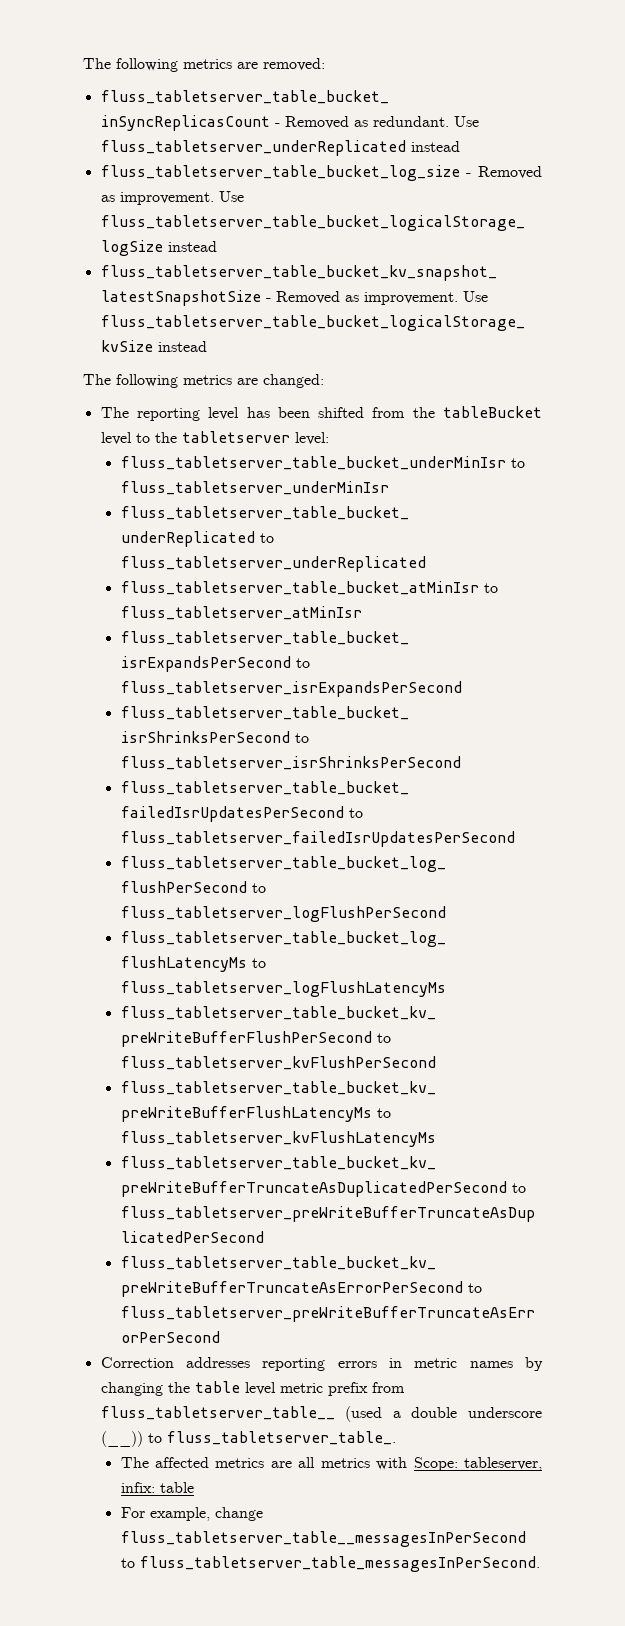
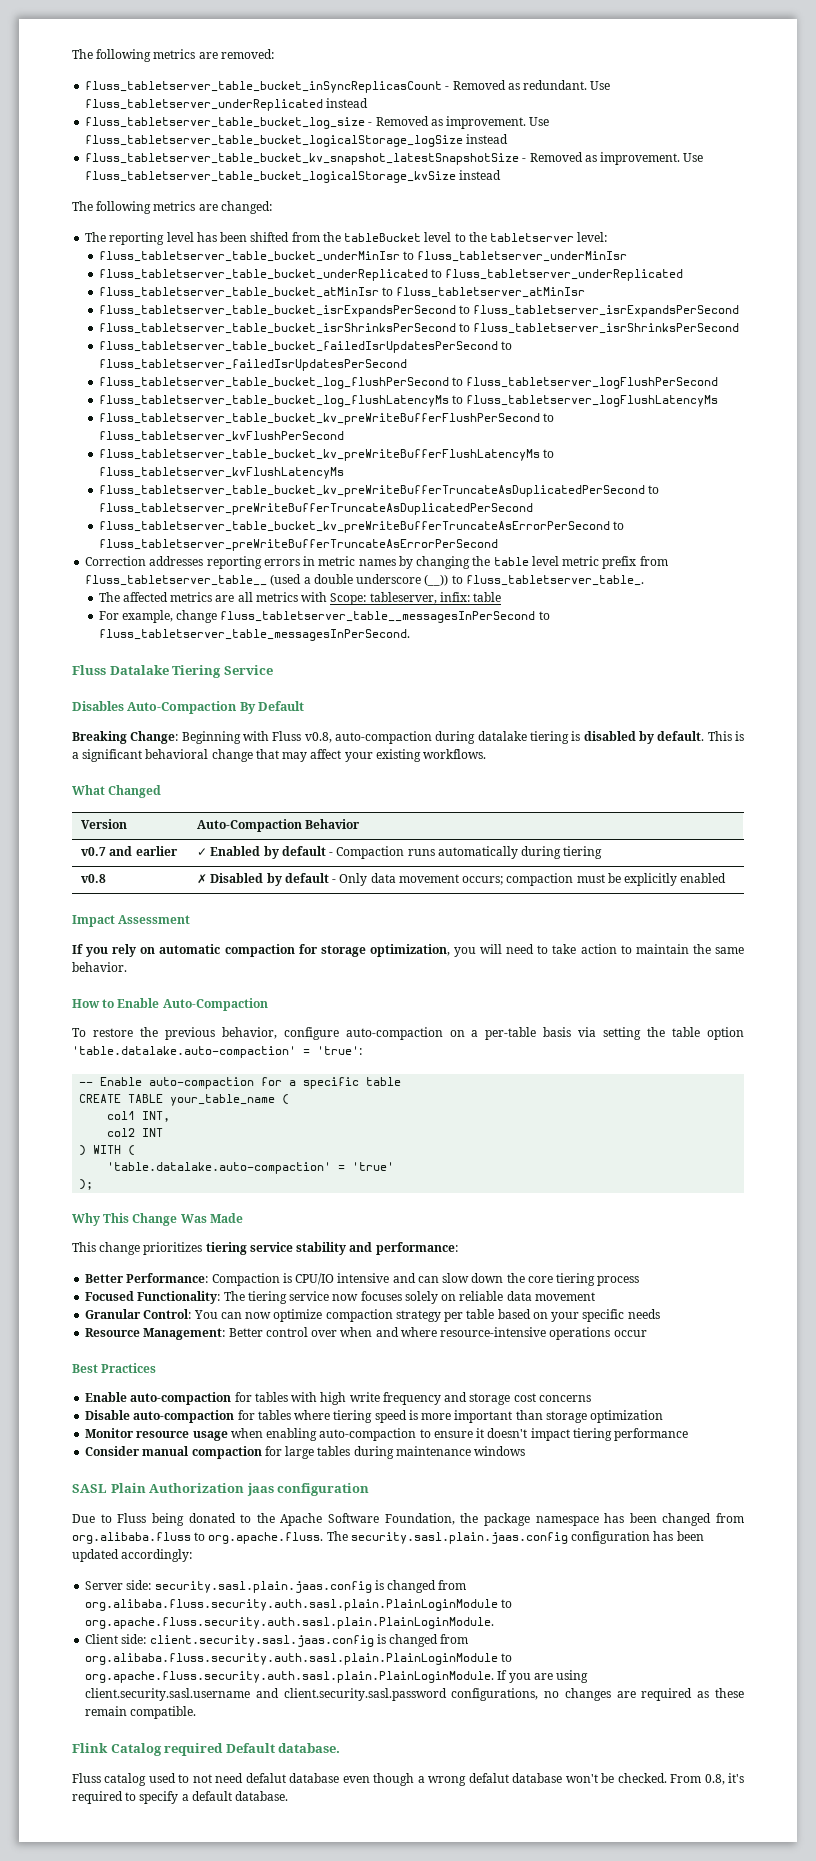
(540, 1564) none -> [72,665,273,678] [72,701,305,714] [72,731,744,744] [72,749,487,762] [72,785,162,798] [81,819,128,829] [197,819,361,832] [81,846,178,856] [197,846,603,859] [81,874,107,883] [197,873,727,886] [72,915,191,927] [72,944,744,957] [72,962,127,972] [72,998,268,1011] [72,1027,744,1040] [72,1046,362,1058] [79,1077,402,1089] [79,1094,290,1106] [107,1111,171,1122] [107,1128,164,1137] [79,1145,136,1156] [107,1162,395,1174] [79,1179,94,1190] [72,1213,243,1226] [72,1242,458,1255] [85,1273,640,1286] [85,1291,595,1304] [85,1309,660,1322] [85,1327,647,1340] [72,1363,157,1373] [85,1392,591,1405] [85,1410,664,1423] [85,1428,689,1441] [85,1446,526,1459] [72,1483,370,1496] [72,1513,744,1526] [72,1531,704,1544] [72,1549,193,1562] [85,1580,467,1593] [85,1599,513,1611] [85,1617,495,1629] [85,1634,469,1647] [85,1653,513,1665] [85,1670,589,1683] [85,1688,744,1701] [85,1706,197,1719] [72,1743,341,1756] [72,1773,745,1786] [72,1791,289,1804] // Fluss Datalake Tiering Service // Disables Auto-Compaction By Default // Breaking Change: Beginning with Fluss v0.8, auto-compaction during datalake tiering is disabled by default. This is a significant behavioral change that may affect your existing workflows. // What Changed // Version | Auto-Compaction Behavior // v0.7 and earlier | ✓ Enabled by default - Compaction runs automatically during tiering // v0.8 | ✗ Disabled by default - Only data movement occurs; compaction must be explicitly enabled // Impact Assessment // If you rely on automatic compaction for storage optimization, you will need to take action to maintain the same behavior. // How to Enable Auto-Compaction // To restore the previous behavior, configure auto-compaction on a per-table basis via setting the table option 'table.datalake.auto-compaction' = 'true': // -- Enable auto-compaction for a specific table // CREATE TABLE your_table_name ( // col1 INT, // col2 INT // ) WITH ( // 'table.datalake.auto-compaction' = 'true' // ); // Why This Change Was Made // This change prioritizes tiering service stability and performance: // Better Performance: Compaction is CPU/IO intensive and can slow down the core tiering process // Focused Functionality: The tiering service now focuses solely on reliable data movement // Granular Control: You can now optimize compaction strategy per table based on your specific needs // Resource Management: Better control over when and where resource-intensive operations occur // Best Practices // Enable auto-compaction for tables with high write frequency and storage cost concerns // Disable auto-compaction for tables where tiering speed is more important than storage optimization // Monitor resource usage when enabling auto-compaction to ensure it doesn't impact tiering performance // Consider manual compaction for large tables during maintenance windows // SASL Plain Authorization jaas configuration // Due to Fluss being donated to the Apache Software Foundation, the package namespace has been changed from org.alibaba.fluss to org.apache.fluss. The security.sasl.plain.jaas.config configuration has been updated accordingly: // Server side: security.sasl.plain.jaas.config is changed from org.alibaba.fluss.security.auth.sasl.plain.PlainLoginModule to org.apache.fluss.security.auth.sasl.plain.PlainLoginModule. // Client side: client.security.sasl.jaas.config is changed from org.alibaba.fluss.security.auth.sasl.plain.PlainLoginModule to org.apache.fluss.security.auth.sasl.plain.PlainLoginModule. If you are using client.security.sasl.username and client.security.sasl.password configurations, no changes are required as these remain compatible. // Flink Catalog required Default database. // Fluss catalog used to not need defalut database even though a wrong defalut database won't be checked. From 0.8, it's required to specify a default database.

